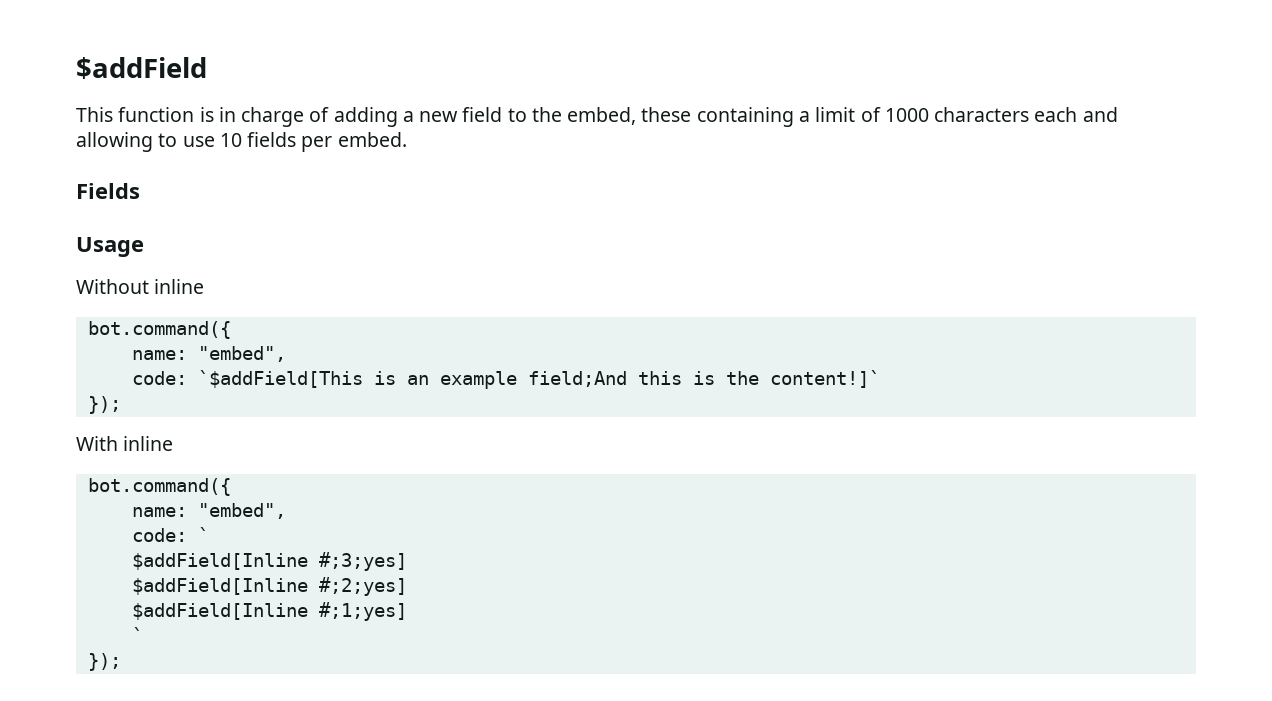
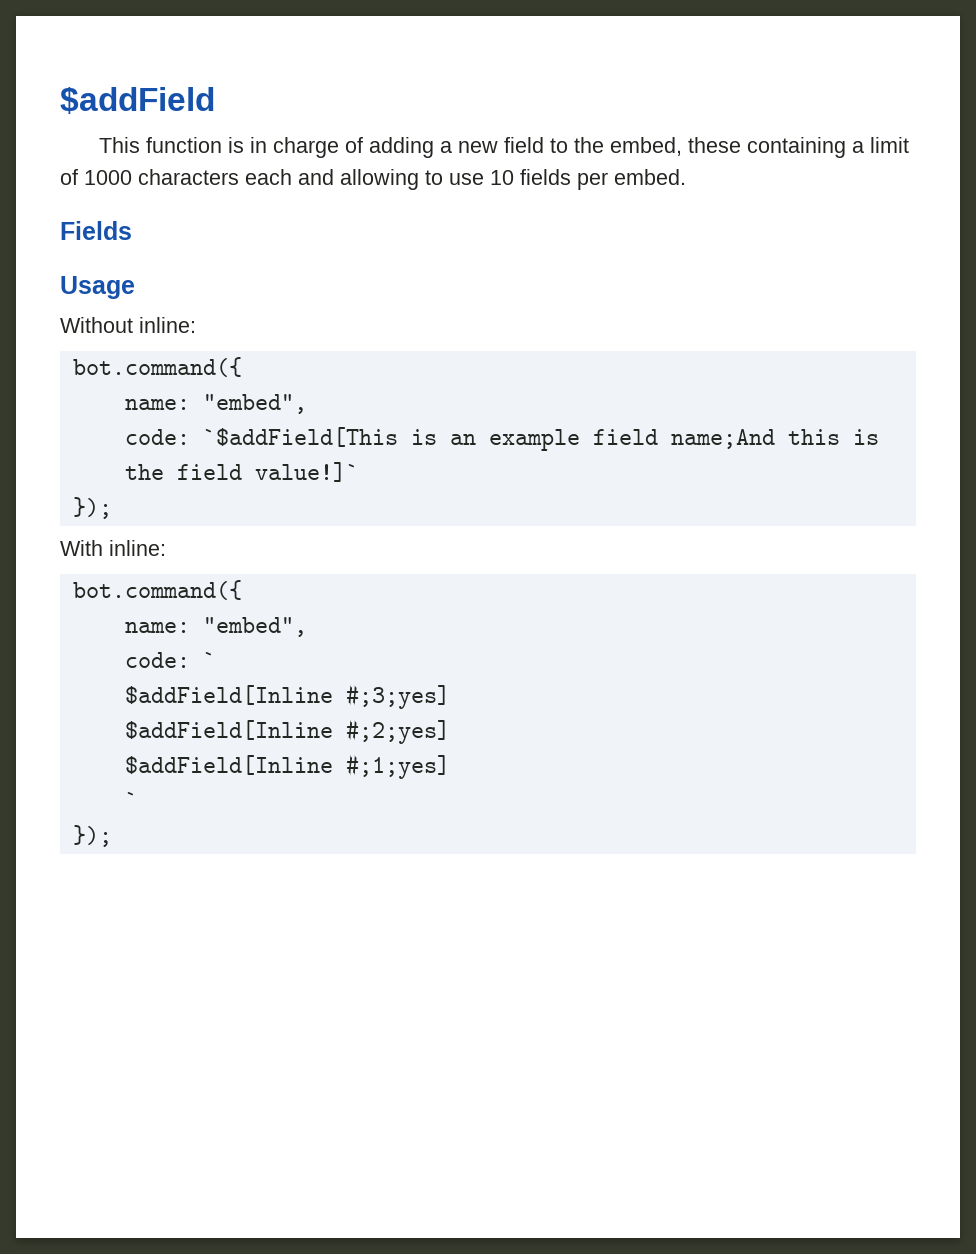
[154,279,205,294] inline -> [139,317,196,333] inline:
[527,371,627,387] field;And -> [592,429,775,449] field name;And
[769,370,880,388] content!]` -> [176,462,359,482] field value!]`
[123,436,174,451] inline -> [109,540,166,556] inline:

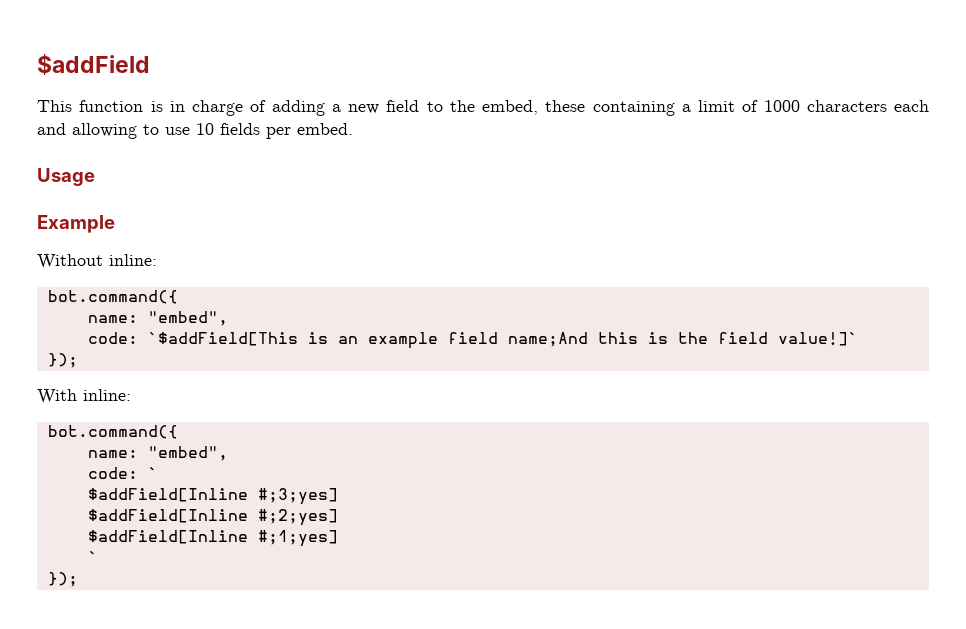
[60,221,132,240] [60,276,135,299] Fields // Usage -> [37,168,95,186] [37,215,115,233] Usage // Example

